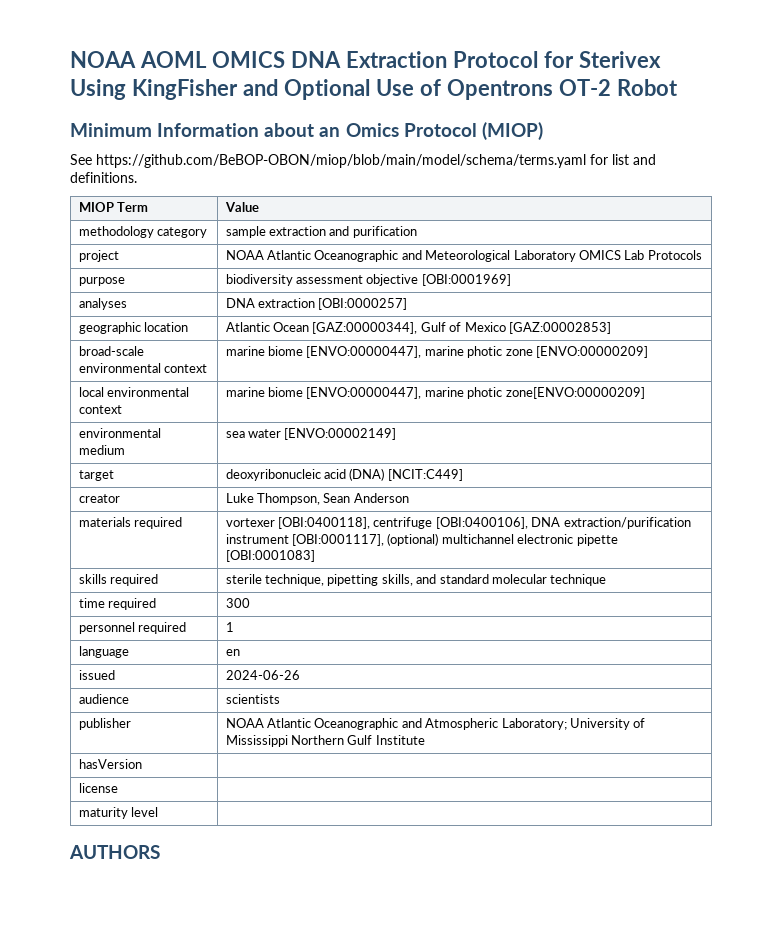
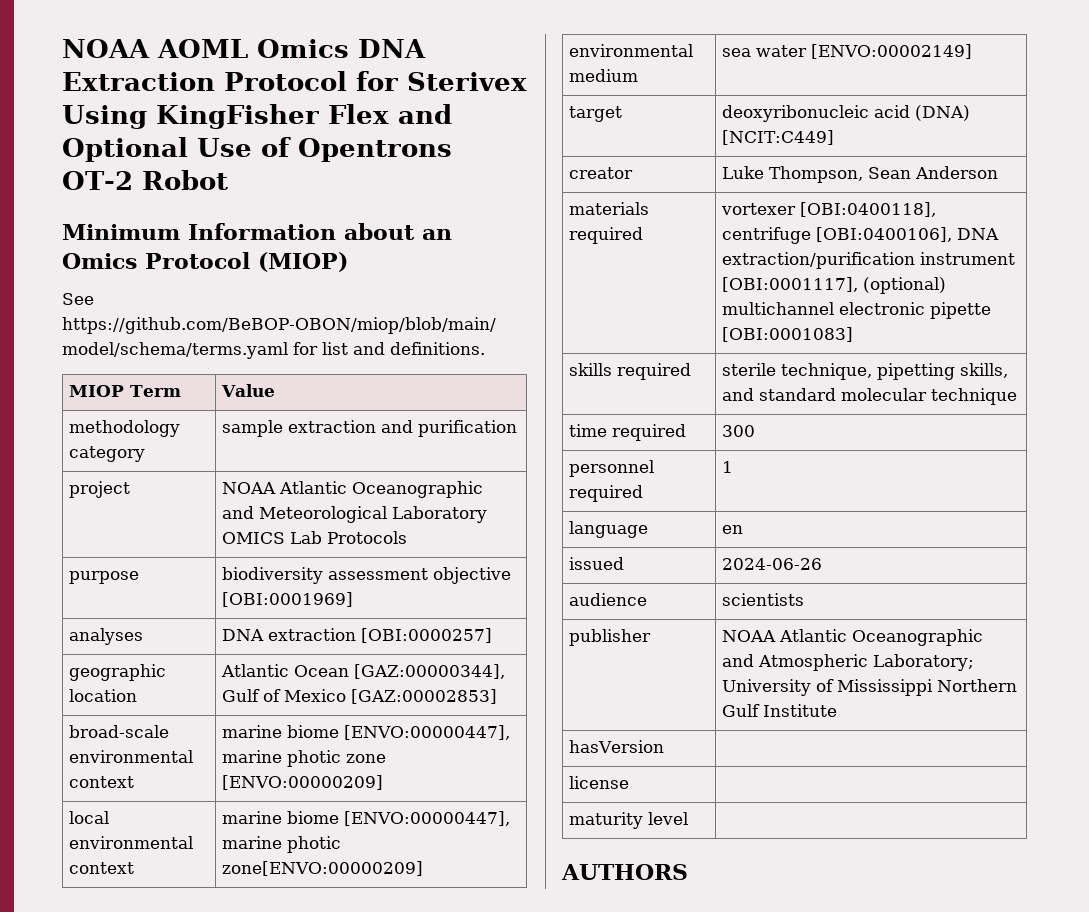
[211,51,285,68] OMICS -> [257,39,349,58] Omics
(238, 89) none -> [328,104,389,124] Flex

